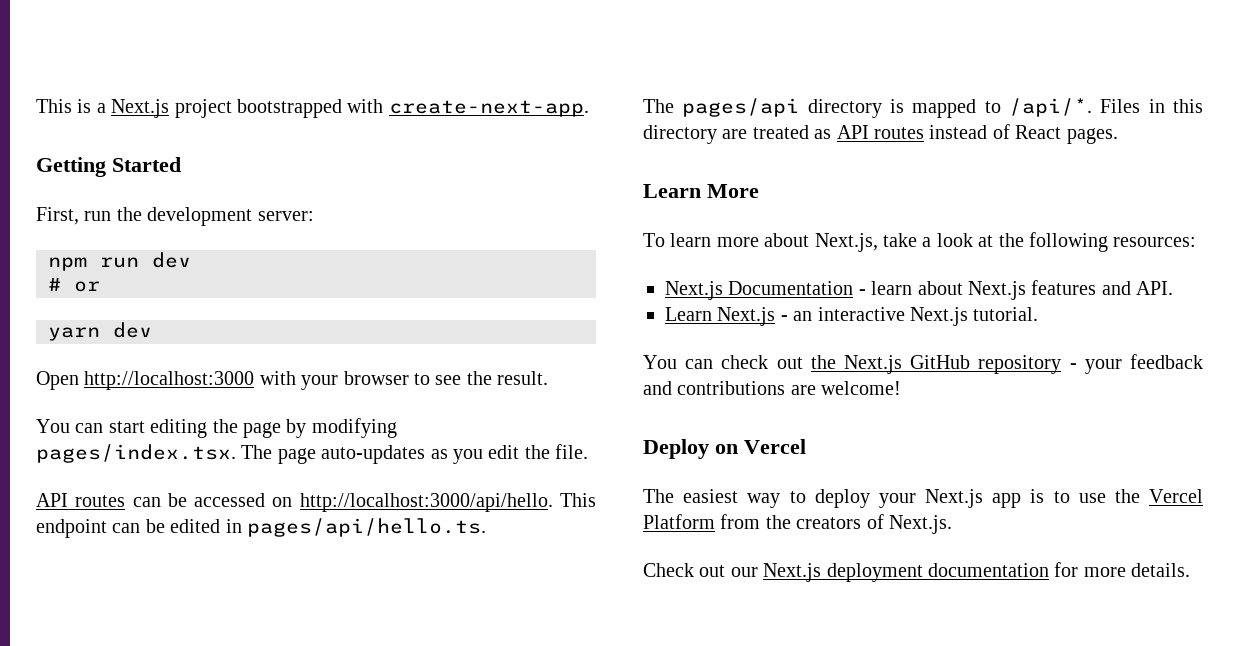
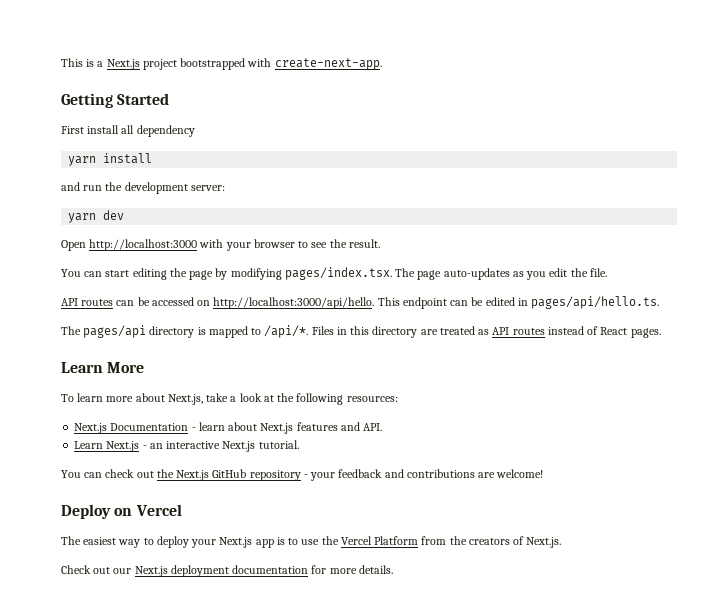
[36,207,79,225] First, -> [61,125,195,137] [68,153,153,166] [61,182,80,191] First install all dependency // yarn install // and
[48,252,191,271] [48,278,100,292] // npm run dev // # or -> (225, 188) none

